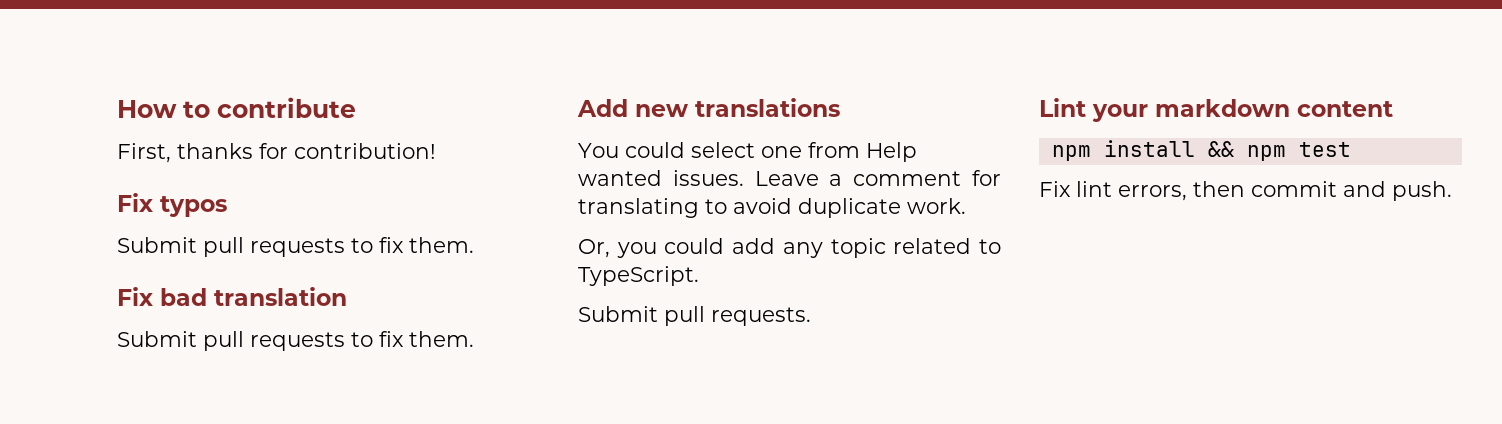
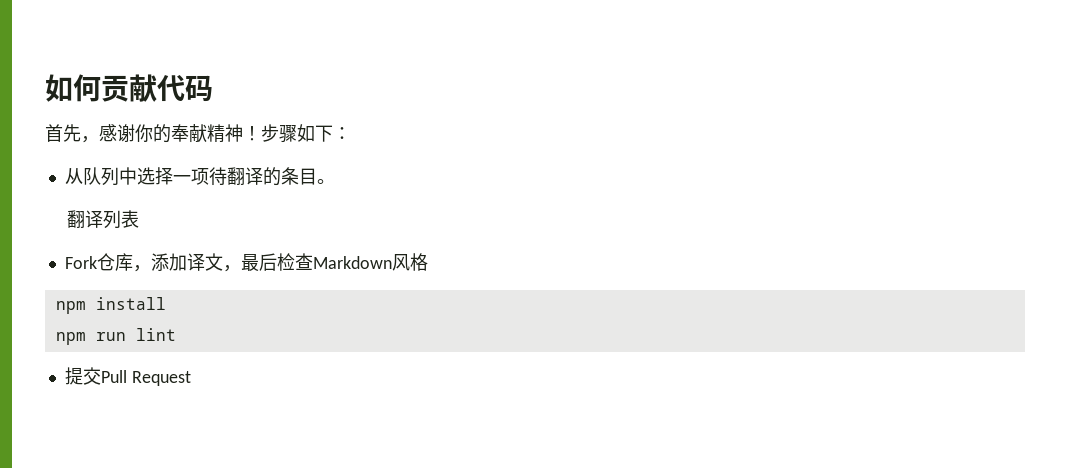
[117,97,356,118] [117,143,436,163] [117,193,227,217] [117,237,474,257] [117,287,347,306] [117,331,474,351] [577,98,840,117] [578,142,917,162] [578,170,1001,186] [578,198,966,218] [578,238,1001,258] [578,266,699,286] [578,306,811,326] [1039,98,1393,122] [1051,140,1351,161] [1039,181,1452,201] How to contribute // First, thanks for contribution! // Fix typos // Submit pull requests to fix them. // Fix bad translation // Submit pull requests to fix them. // Add new translations // You could select one from Help wanted issues. Leave a comment for translating to avoid duplicate work. // Or, you could add any topic related to TypeScript. // Submit pull requests. // Lint your markdown content // npm install && npm test // Fix lint errors, then commit and push. -> [45,74,213,102] [45,124,351,143] [64,167,335,186] [66,210,139,229] [64,253,428,272] [55,297,166,314] [55,328,176,345] [64,367,191,386] 如何贡献代码 // 首先，感谢你的奉献精神！步骤如下： // 从队列中选择一项待翻译的条目。 // 翻译列表 // Fork仓库，添加译文，最后检查Markdown风格 // npm install // npm run lint // 提交Pull Request

